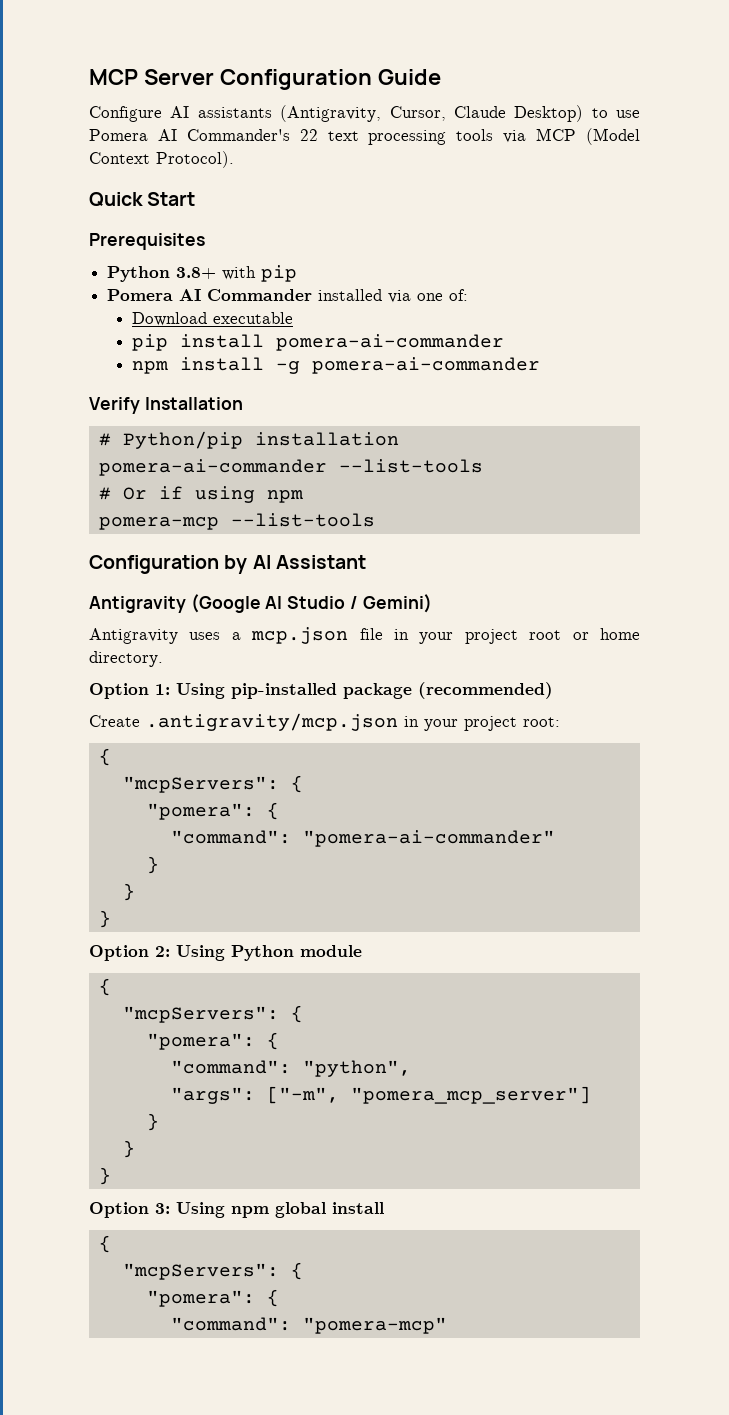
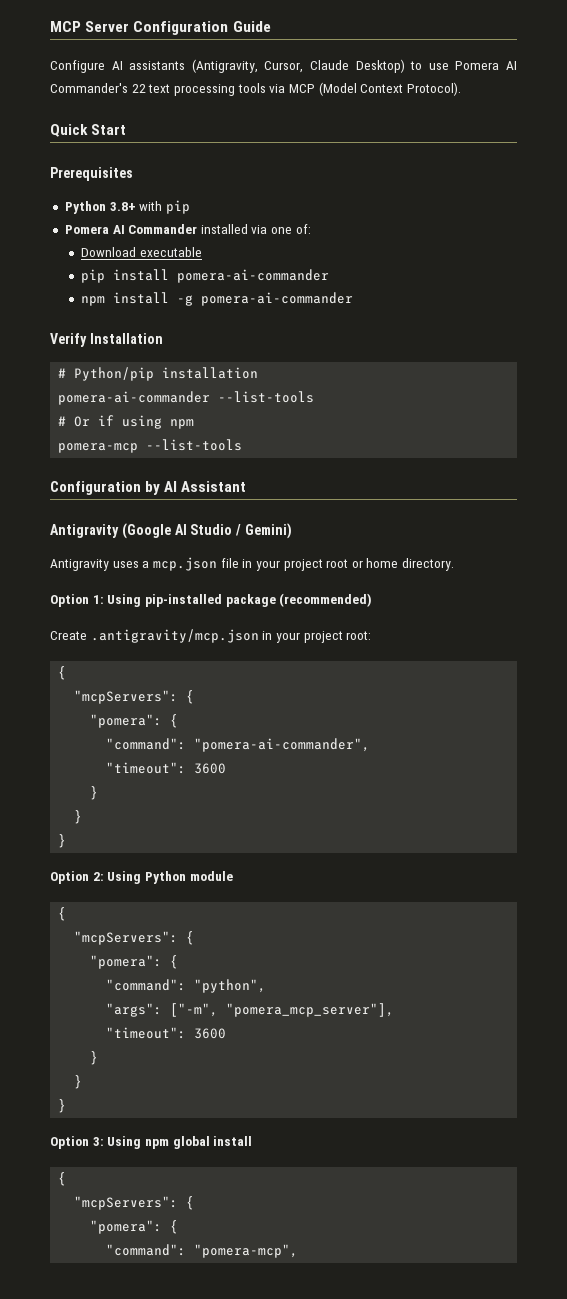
[302,830,555,847] "pomera-ai-commander" -> [194,738,371,752] [106,762,227,774] "pomera-ai-commander", // "timeout": 3600
[350,1086,591,1104] "pomera_mcp_server"] -> [226,1003,395,1017] [106,1027,227,1039] "pomera_mcp_server"], // "timeout": 3600
[302,1317,447,1334] "pomera-mcp" -> [194,1244,299,1258] "pomera-mcp",

